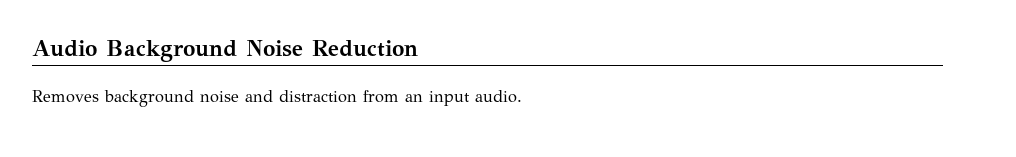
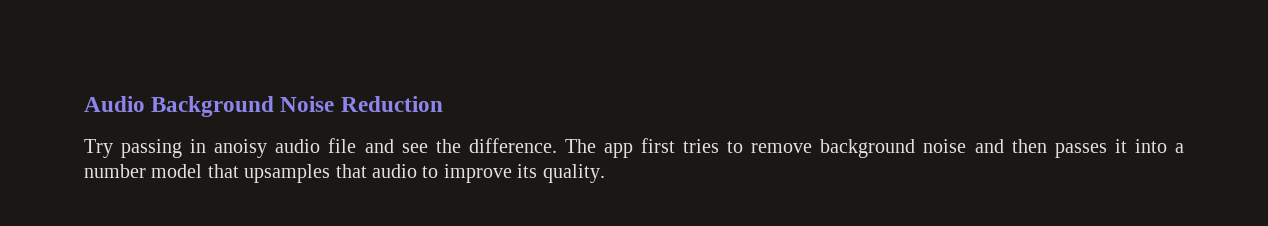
[32,90,522,107] Removes background noise and distraction from an input audio. -> [84,138,1185,158] [84,164,605,183] Try passing in anoisy audio file and see the difference. The app first tries to remove background noise and then passes it into a number model that upsamples that audio to improve its quality.

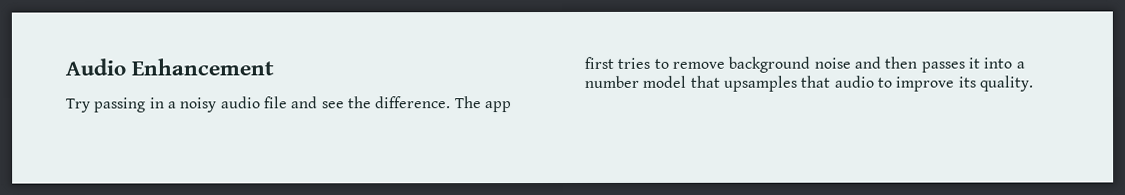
[151,96,443,117] Background Noise Reduction -> [131,58,275,76] Enhancement
[214,139,268,158] anoisy -> [167,97,218,113] a noisy

